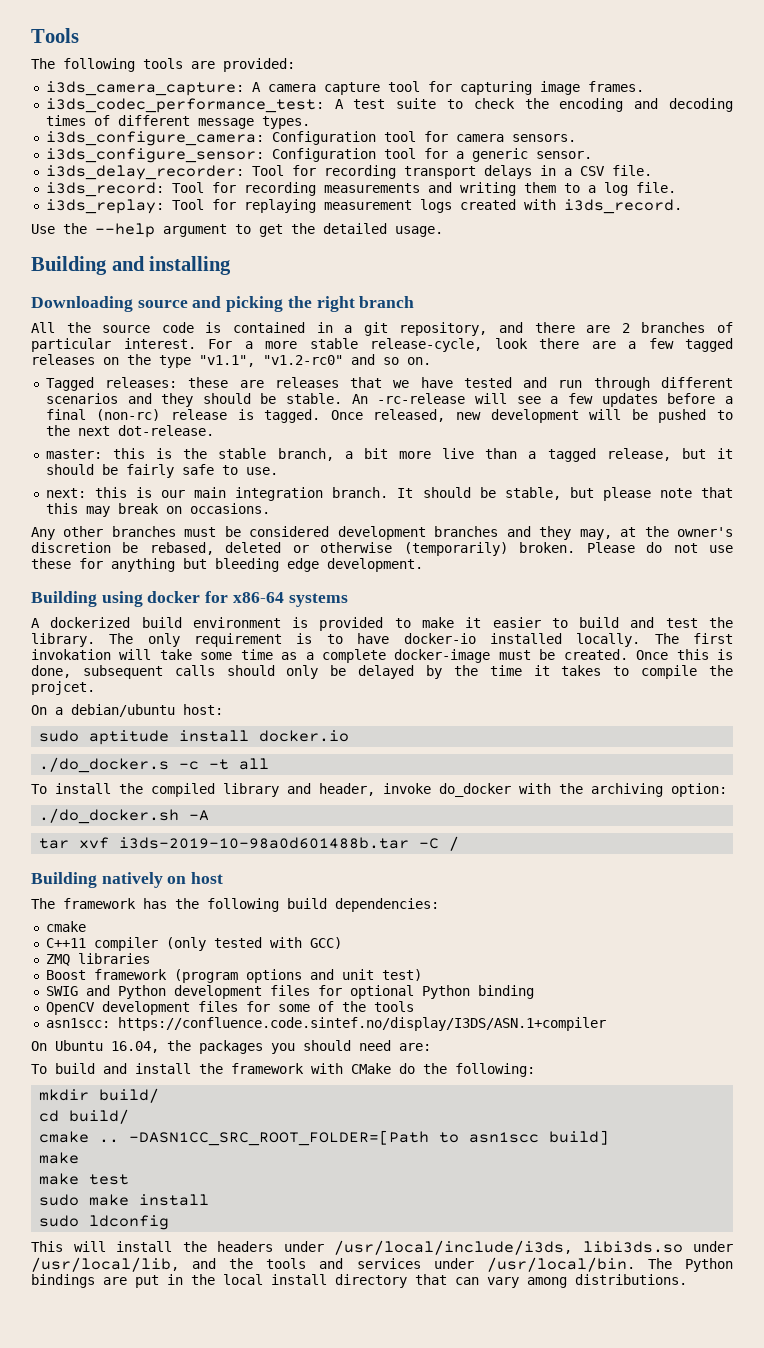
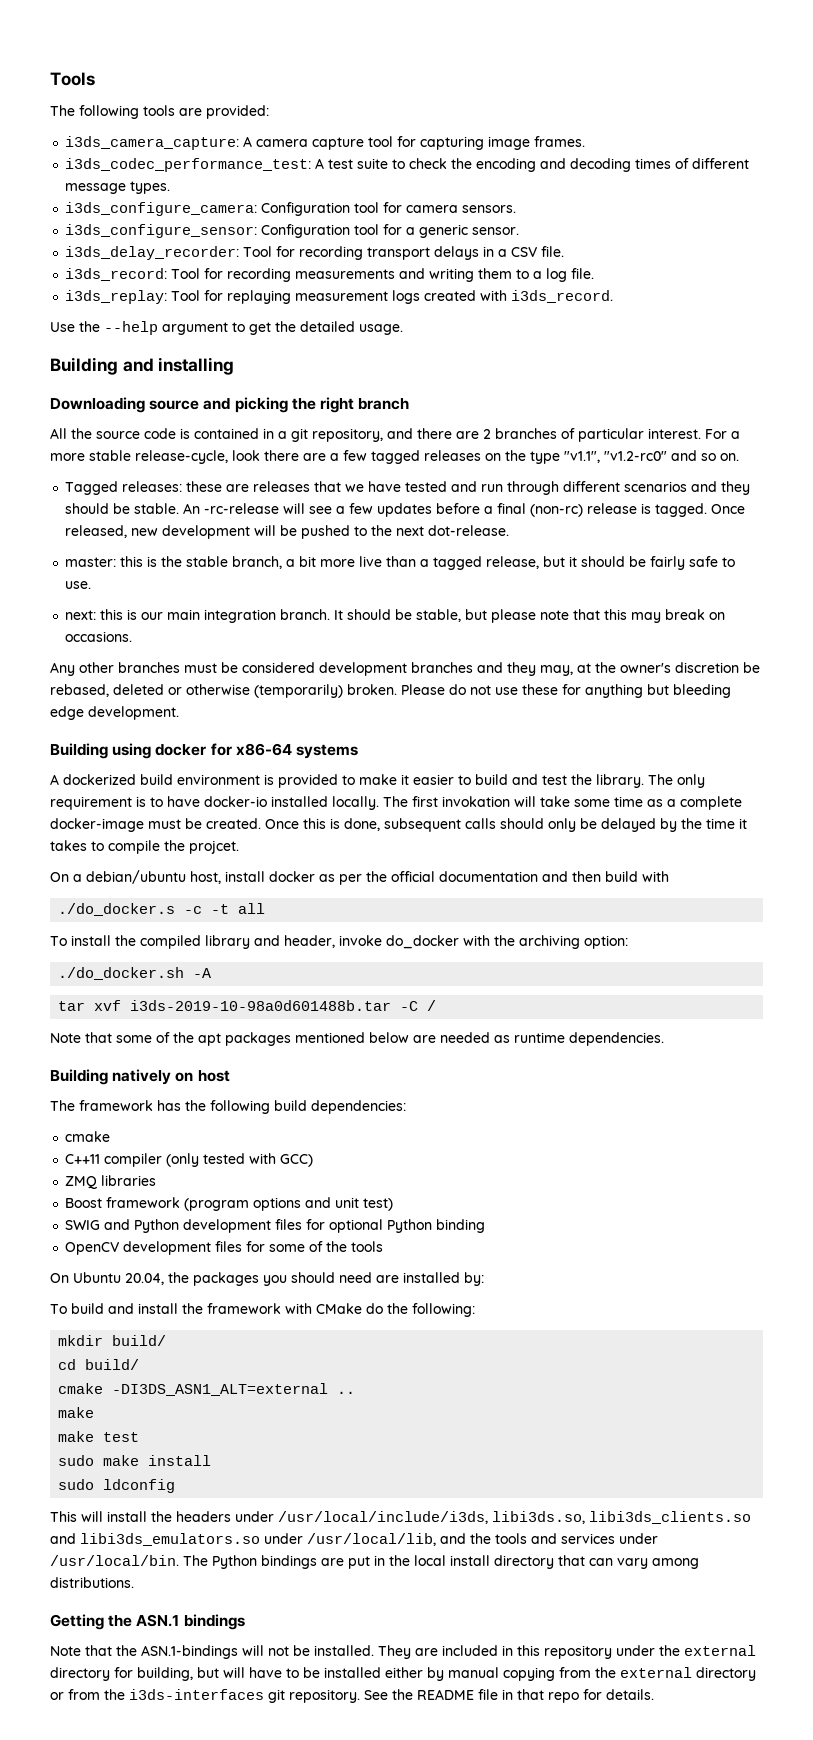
[183,704,223,715] [39,730,350,745] host: // sudo aptitude install docker.io -> [190,871,669,885] host, install docker as per the official documentation and then build with
(460, 843) none -> [50,1032,664,1046] // Note that some of the apt packages mentioned below are needed as runtime dependencies.
[45,1017,606,1031] // asn1scc: https://confluence.code.sintef.no/display/I3DS/ASN.1+compiler -> (384, 1246) none
[111,1041,159,1053] 16.04, -> [125,1273,164,1285] 20.04,
[399,1043,431,1051] are: -> [376,1272,484,1286] are installed by:
(90, 1137) none -> [112,1383,329,1396] -DI3DS_ASN1_ALT=external
[129,1130,610,1146] -DASN1CC_SRC_ROOT_FOLDER=[Path to asn1scc build] -> (356, 1392) none
[582,1241,683,1253] libi3ds.so -> [492,1511,751,1524] [50,1533,260,1546] libi3ds.so, libi3ds_clients.so and libi3ds_emulators.so
(687, 1279) none -> [50,1614,245,1630] [50,1645,756,1659] [50,1667,756,1681] [50,1689,654,1703] // Getting the ASN.1 bindings // Note that the ASN.1-bindings will not be installed. They are included in this repository under the external directory for building, but will have to be installed either by manual copying from the external directory or from the i3ds-interfaces git repository. See the README file in that repo for details.

